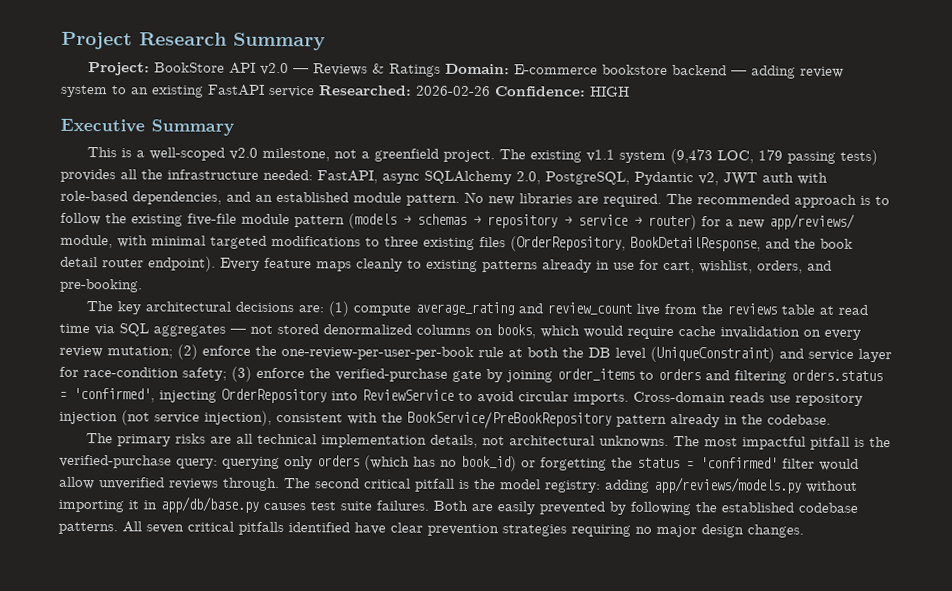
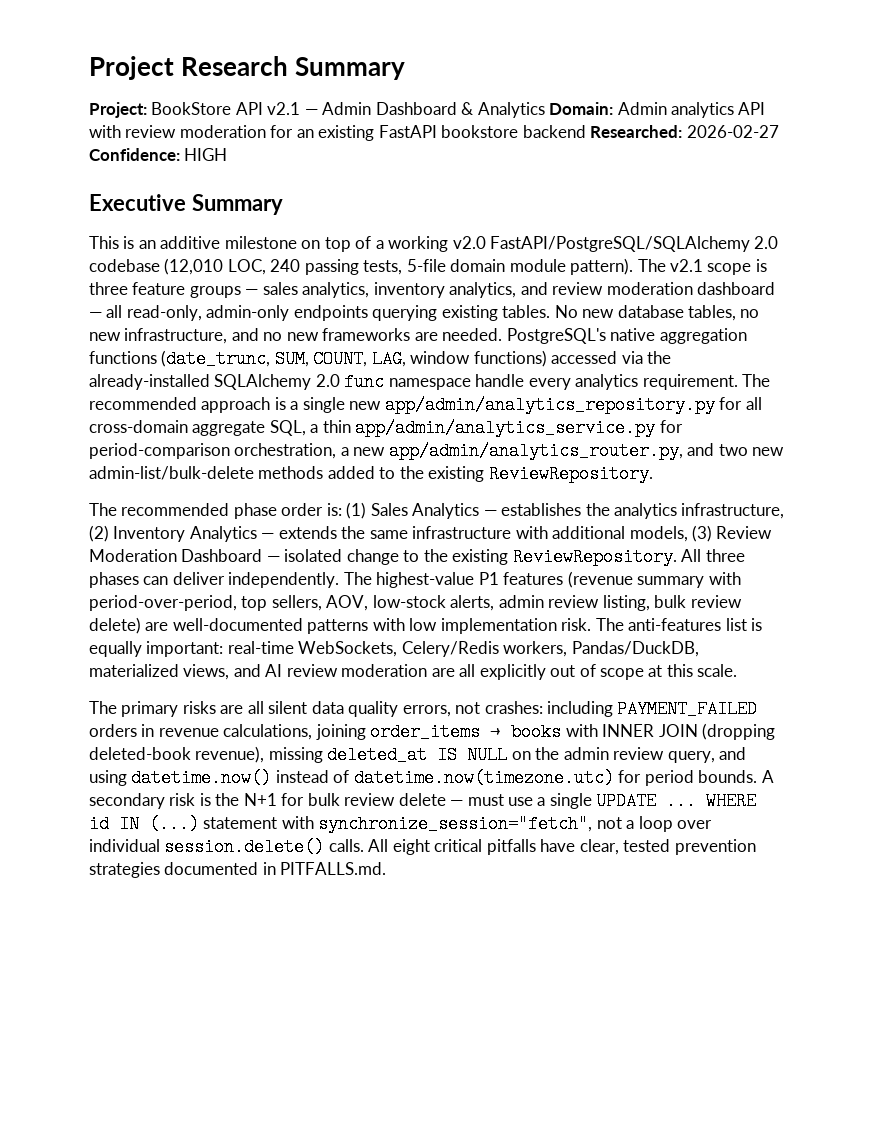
[259,62,844,79] [60,84,491,98] v2.0 — Reviews & Ratings Domain: E-commerce bookstore backend — adding review system to an existing FastAPI service Researched: 2026-02-26 -> [267,102,766,118] [89,125,779,141] v2.1 — Admin Dashboard & Analytics Domain: Admin analytics API with review moderation for an existing FastAPI bookstore backend Researched: 2026-02-27
[135,147,878,166] [60,168,828,186] [60,190,890,208] [60,212,855,231] [60,234,853,252] [60,256,832,274] [60,278,143,293] [85,301,868,317] [59,323,861,340] [59,344,892,363] [59,366,883,384] [59,387,863,406] [59,410,831,430] a well-scoped v2.0 milestone, not a greenfield project. The existing v1.1 system (9,473 LOC, 179 passing tests) provides all the infrastructure needed: FastAPI, async SQLAlchemy 2.0, PostgreSQL, Pydantic v2, JWT auth with role-based dependencies, and an established module pattern. No new libraries are required. The recommended approach is to follow the existing five-file module pattern (models → schemas → repository → service → router) for a new app/reviews/ module, with minimal targeted modifications to three existing files (OrderRepository, BookDetailResponse, and the book detail router endpoint). Every feature maps cleanly to existing patterns already in use for cart, wishlist, orders, and pre-booking. // The key architectural decisions are: (1) compute average_rating and review_count live from the reviews table at read time via SQL aggregates — not stored denormalized columns on books, which would require cache invalidation on every review mutation; (2) enforce the one-review-per-user-per-book rule at both the DB level (UniqueConstraint) and service layer for race-condition safety; (3) enforce the verified-purchase gate by joining order_items to orders and filtering orders.status = 'confirmed', injecting OrderRepository into ReviewService to avoid circular imports. Cross-domain reads use repository injection (not service injection), consistent with the BookService/PreBookRepository pattern already in the codebase. -> [138,236,779,252] [89,258,767,275] [89,282,776,298] [89,305,760,321] [89,328,747,344] [89,350,672,368] [89,373,771,391] [89,396,762,414] [89,419,683,437] [89,442,785,460] [89,465,653,483] [89,502,785,519] [89,525,773,542] [89,548,745,566] [89,571,741,588] [89,595,742,611] [89,617,763,634] [89,641,699,657] [89,664,738,680] an additive milestone on top of a working v2.0 FastAPI/PostgreSQL/SQLAlchemy 2.0 codebase (12,010 LOC, 240 passing tests, 5-file domain module pattern). The v2.1 scope is three feature groups — sales analytics, inventory analytics, and review moderation dashboard — all read-only, admin-only endpoints querying existing tables. No new database tables, no new infrastructure, and no new frameworks are needed. PostgreSQL's native aggregation functions (date_trunc, SUM, COUNT, LAG, window functions) accessed via the already-installed SQLAlchemy 2.0 func namespace handle every analytics requirement. The recommended approach is a single new app/admin/analytics_repository.py for all cross-domain aggregate SQL, a thin app/admin/analytics_service.py for period-comparison orchestration, a new app/admin/analytics_router.py, and two new admin-list/bulk-delete methods added to the existing ReviewRepository. // The recommended phase order is: (1) Sales Analytics — establishes the analytics infrastructure, (2) Inventory Analytics — extends the same infrastructure with additional models, (3) Review Moderation Dashboard — isolated change to the existing ReviewRepository. All three phases can deliver independently. The highest-value P1 features (revenue summary with period-over-period, top sellers, AOV, low-stock alerts, admin review listing, bulk review delete) are well-documented patterns with low implementation risk. The anti-features list is equally important: real-time WebSockets, Celery/Redis workers, Pandas/DuckDB, materialized views, and AI review moderation are all explicitly out of scope at this scale.
[256,433,891,450] [59,454,859,472] [59,476,858,494] [58,496,858,516] [58,521,804,538] technical implementation details, not architectural unknowns. The most impactful pitfall is the verified-purchase query: querying only orders (which has no book_id) or forgetting the status = 'confirmed' filter would allow unverified reviews through. The second critical pitfall is the model registry: adding app/reviews/models.py without importing it in app/db/base.py causes test suite failures. Both are easily prevented by following the established codebase patterns. All seven critical pitfalls identified have clear prevention strategies requiring no major design changes. -> [268,700,758,718] [89,723,776,741] [89,746,747,764] [89,769,774,787] [89,792,757,810] [89,815,713,833] [89,838,756,856] [89,862,387,878] silent data quality errors, not crashes: including PAYMENT_FAILED orders in revenue calculations, joining order_items → books with INNER JOIN (dropping deleted-book revenue), missing deleted_at IS NULL on the admin review query, and using datetime.now() instead of datetime.now(timezone.utc) for period bounds. A secondary risk is the N+1 for bulk review delete — must use a single UPDATE ... WHERE id IN (...) statement with synchronize_session="fetch", not a loop over individual session.delete() calls. All eight critical pitfalls have clear, tested prevention strategies documented in PITFALLS.md.

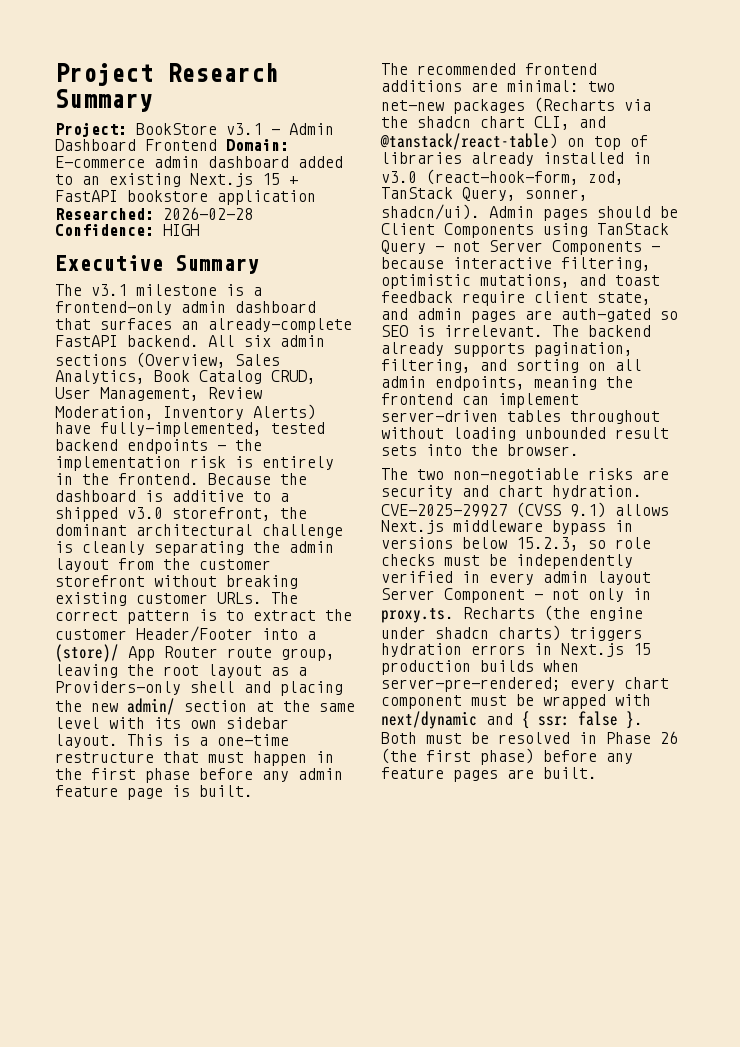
[235,102,301,115] API v2.1 -> [226,123,262,135] v3.1
[461,102,766,118] [89,125,779,141] [89,148,228,161] [89,194,283,215] [89,236,779,252] [89,258,767,275] [89,282,776,298] [89,305,760,321] [89,328,747,344] [89,350,672,368] [89,373,771,391] [89,396,762,414] [89,419,683,437] [89,442,785,460] [89,465,653,483] [89,502,785,519] [89,525,773,542] [89,548,745,566] [89,571,741,588] [89,595,742,611] [89,617,763,634] [89,641,699,657] [89,664,738,680] [89,700,758,718] [89,723,776,741] [89,746,747,764] [89,769,774,787] [89,792,757,810] [89,815,713,833] [89,838,756,856] [89,862,387,878] & Analytics Domain: Admin analytics API with review moderation for an existing FastAPI bookstore backend Researched: 2026-02-27 Confidence: HIGH // Executive Summary // This is an additive milestone on top of a working v2.0 FastAPI/PostgreSQL/SQLAlchemy 2.0 codebase (12,010 LOC, 240 passing tests, 5-file domain module pattern). The v2.1 scope is three feature groups — sales analytics, inventory analytics, and review moderation dashboard — all read-only, admin-only endpoints querying existing tables. No new database tables, no new infrastructure, and no new frameworks are needed. PostgreSQL's native aggregation functions (date_trunc, SUM, COUNT, LAG, window functions) accessed via the already-installed SQLAlchemy 2.0 func namespace handle every analytics requirement. The recommended approach is a single new app/admin/analytics_repository.py for all cross-domain aggregate SQL, a thin app/admin/analytics_service.py for period-comparison orchestration, a new app/admin/analytics_router.py, and two new admin-list/bulk-delete methods added to the existing ReviewRepository. // The recommended phase order is: (1) Sales Analytics — establishes the analytics infrastructure, (2) Inventory Analytics — extends the same infrastructure with additional models, (3) Review Moderation Dashboard — isolated change to the existing ReviewRepository. All three phases can deliver independently. The highest-value P1 features (revenue summary with period-over-period, top sellers, AOV, low-stock alerts, admin review listing, bulk review delete) are well-documented patterns with low implementation risk. The anti-features list is equally important: real-time WebSockets, Celery/Redis workers, Pandas/DuckDB, materialized views, and AI review moderation are all explicitly out of scope at this scale. // The primary risks are all silent data quality errors, not crashes: including PAYMENT_FAILED orders in revenue calculations, joining order_items → books with INNER JOIN (dropping deleted-book revenue), missing deleted_at IS NULL on the admin review query, and using datetime.now() instead of datetime.now(timezone.utc) for period bounds. A secondary risk is the N+1 for bulk review delete — must use a single UPDATE ... WHERE id IN (...) statement with synchronize_session="fetch", not a loop over individual session.delete() calls. All eight critical pitfalls have clear, tested prevention strategies documented in PITFALLS.md. -> [145,139,289,151] [55,156,343,168] [55,173,298,187] [55,190,316,205] [55,207,253,220] [55,224,199,236] [55,255,259,274] [55,284,262,296] [55,301,316,315] [55,318,352,333] [55,335,325,347] [55,352,280,368] [55,370,316,384] [55,387,262,401] [55,404,316,420] [55,422,325,437] [55,439,262,454] [55,456,334,471] [55,473,307,485] [55,490,289,502] [55,507,307,522] [55,524,343,538] [55,541,334,556] [55,558,271,572] [55,575,298,589] [55,592,298,606] [55,609,352,624] [55,626,316,642] [55,644,335,662] [55,664,307,678] [55,681,343,696] [55,698,355,715] [55,717,289,729] [55,734,289,748] [55,751,334,766] [55,768,343,783] [55,785,253,800] [381,63,597,75] [381,80,615,92] [381,97,651,114] [381,116,606,130] [380,133,648,150] [381,152,651,166] [381,169,624,185] [381,187,588,201] [381,204,678,221] [381,223,669,238] [381,240,660,255] [381,257,651,271] [381,274,660,289] [381,291,651,306] [381,308,678,323] [381,325,651,337] [381,342,633,357] [381,359,642,373] [381,376,633,391] [381,393,579,408] [381,410,660,424] [381,427,669,441] [381,444,579,456] [381,468,669,482] [381,485,642,499] [381,502,669,518] [381,520,633,535] [381,537,651,551] [381,554,633,569] [381,571,651,585] [381,588,651,603] [381,605,643,623] [381,625,642,641] [381,643,651,657] [381,660,579,675] [381,677,669,692] [381,694,651,709] [381,711,643,729] [381,731,678,744] [381,748,633,765] [381,767,597,782] Frontend Domain: E-commerce admin dashboard added to an existing Next.js 15 + FastAPI bookstore application Researched: 2026-02-28 Confidence: HIGH // Executive Summary // The v3.1 milestone is a frontend-only admin dashboard that surfaces an already-complete FastAPI backend. All six admin sections (Overview, Sales Analytics, Book Catalog CRUD, User Management, Review Moderation, Inventory Alerts) have fully-implemented, tested backend endpoints — the implementation risk is entirely in the frontend. Because the dashboard is additive to a shipped v3.0 storefront, the dominant architectural challenge is cleanly separating the admin layout from the customer storefront without breaking existing customer URLs. The correct pattern is to extract the customer Header/Footer into a (store)/ App Router route group, leaving the root layout as a Providers-only shell and placing the new admin/ section at the same level with its own sidebar layout. This is a one-time restructure that must happen in the first phase before any admin feature page is built. // The recommended frontend additions are minimal: two net-new packages (Recharts via the shadcn chart CLI, and @tanstack/react-table) on top of libraries already installed in v3.0 (react-hook-form, zod, TanStack Query, sonner, shadcn/ui). Admin pages should be Client Components using TanStack Query — not Server Components — because interactive filtering, optimistic mutations, and toast feedback require client state, and admin pages are auth-gated so SEO is irrelevant. The backend already supports pagination, filtering, and sorting on all admin endpoints, meaning the frontend can implement server-driven tables throughout without loading unbounded result sets into the browser. // The two non-negotiable risks are security and chart hydration. CVE-2025-29927 (CVSS 9.1) allows Next.js middleware bypass in versions below 15.2.3, so role checks must be independently verified in every admin layout Server Component — not only in proxy.ts. Recharts (the engine under shadcn charts) triggers hydration errors in Next.js 15 production builds when server-pre-rendered; every chart component must be wrapped with next/dynamic and { ssr: false }. Both must be resolved in Phase 26 (the first phase) before any feature pages are built.

